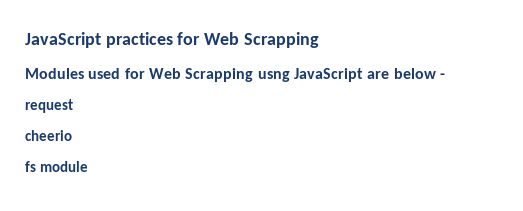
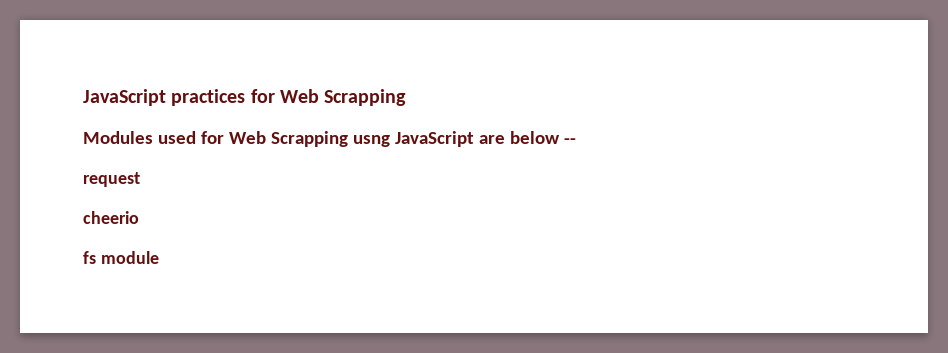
[439,73,445,79] - -> [563,138,576,144] --

